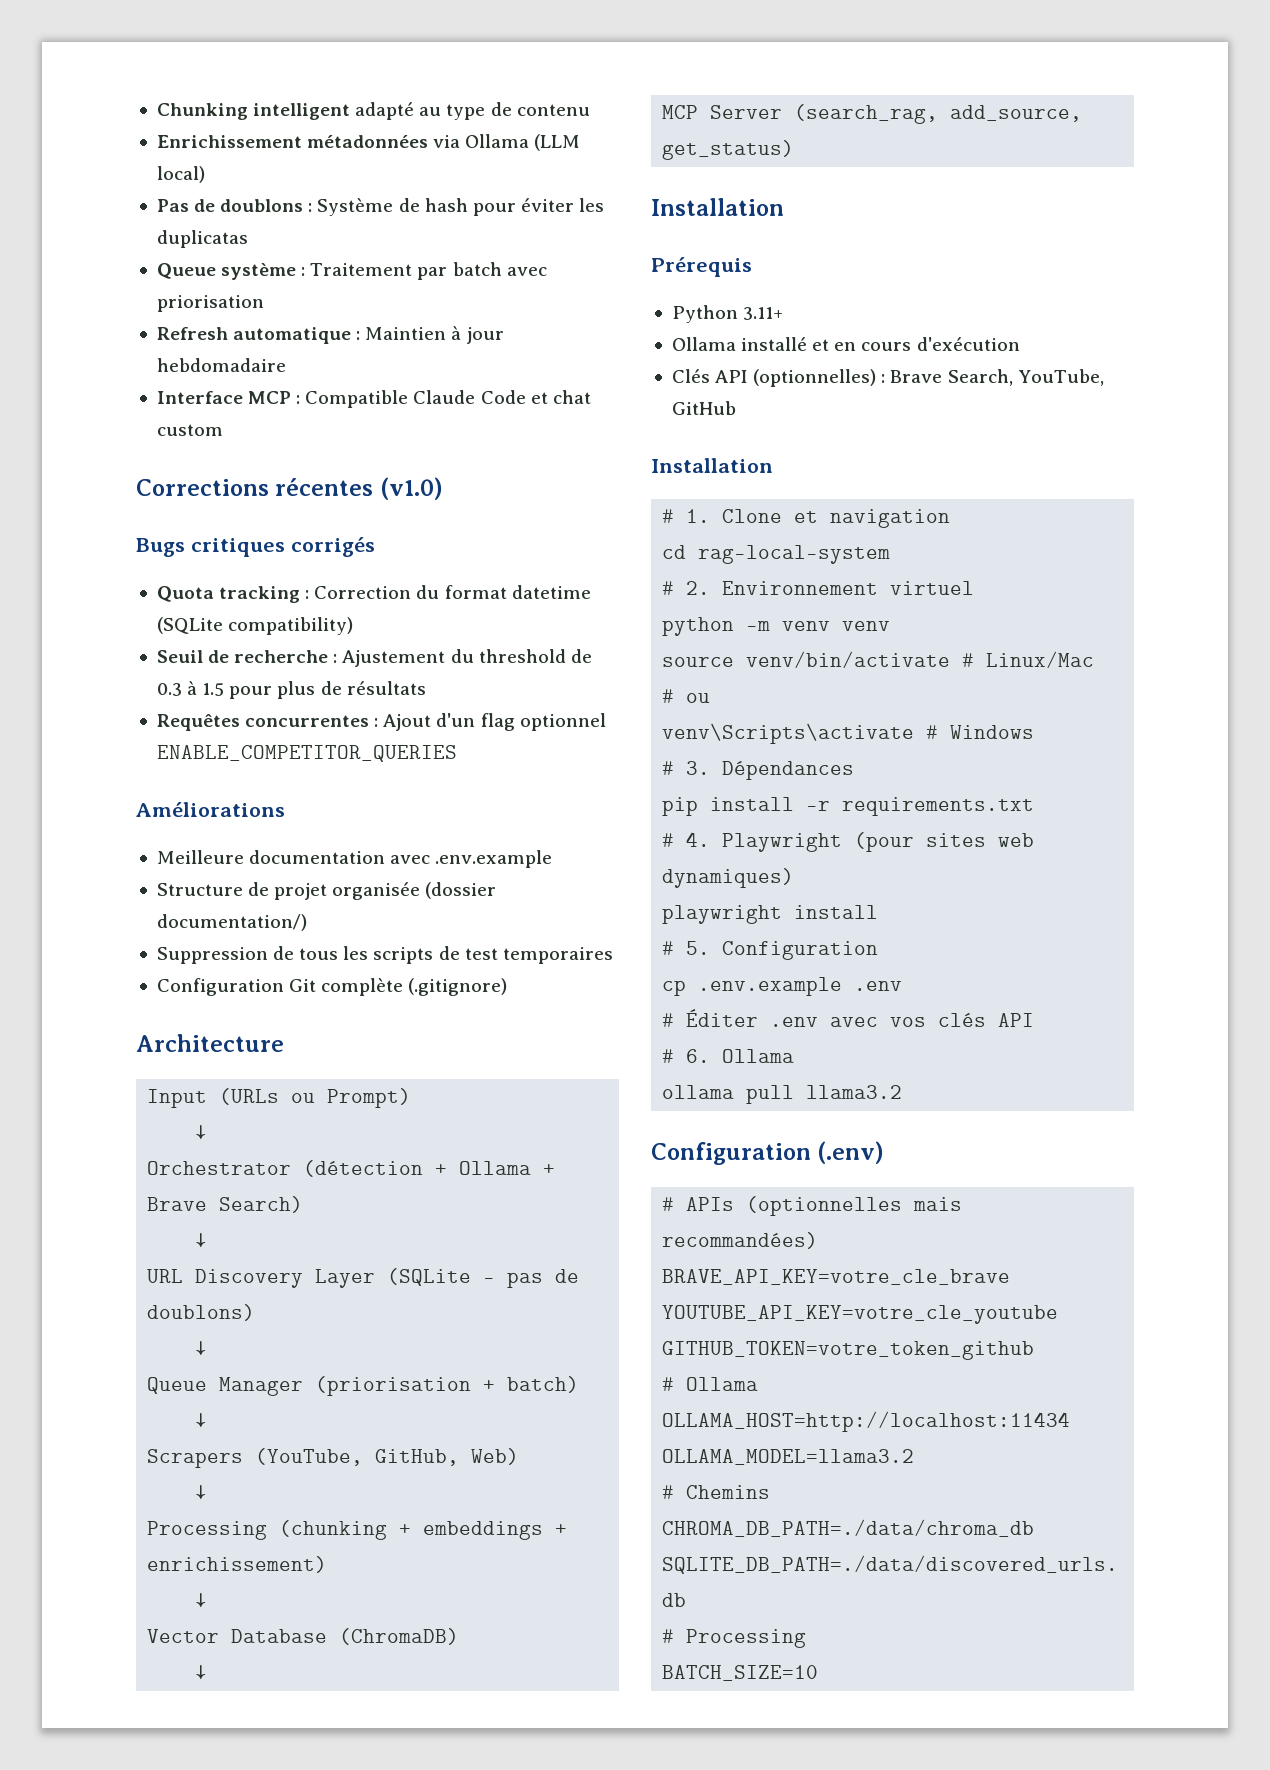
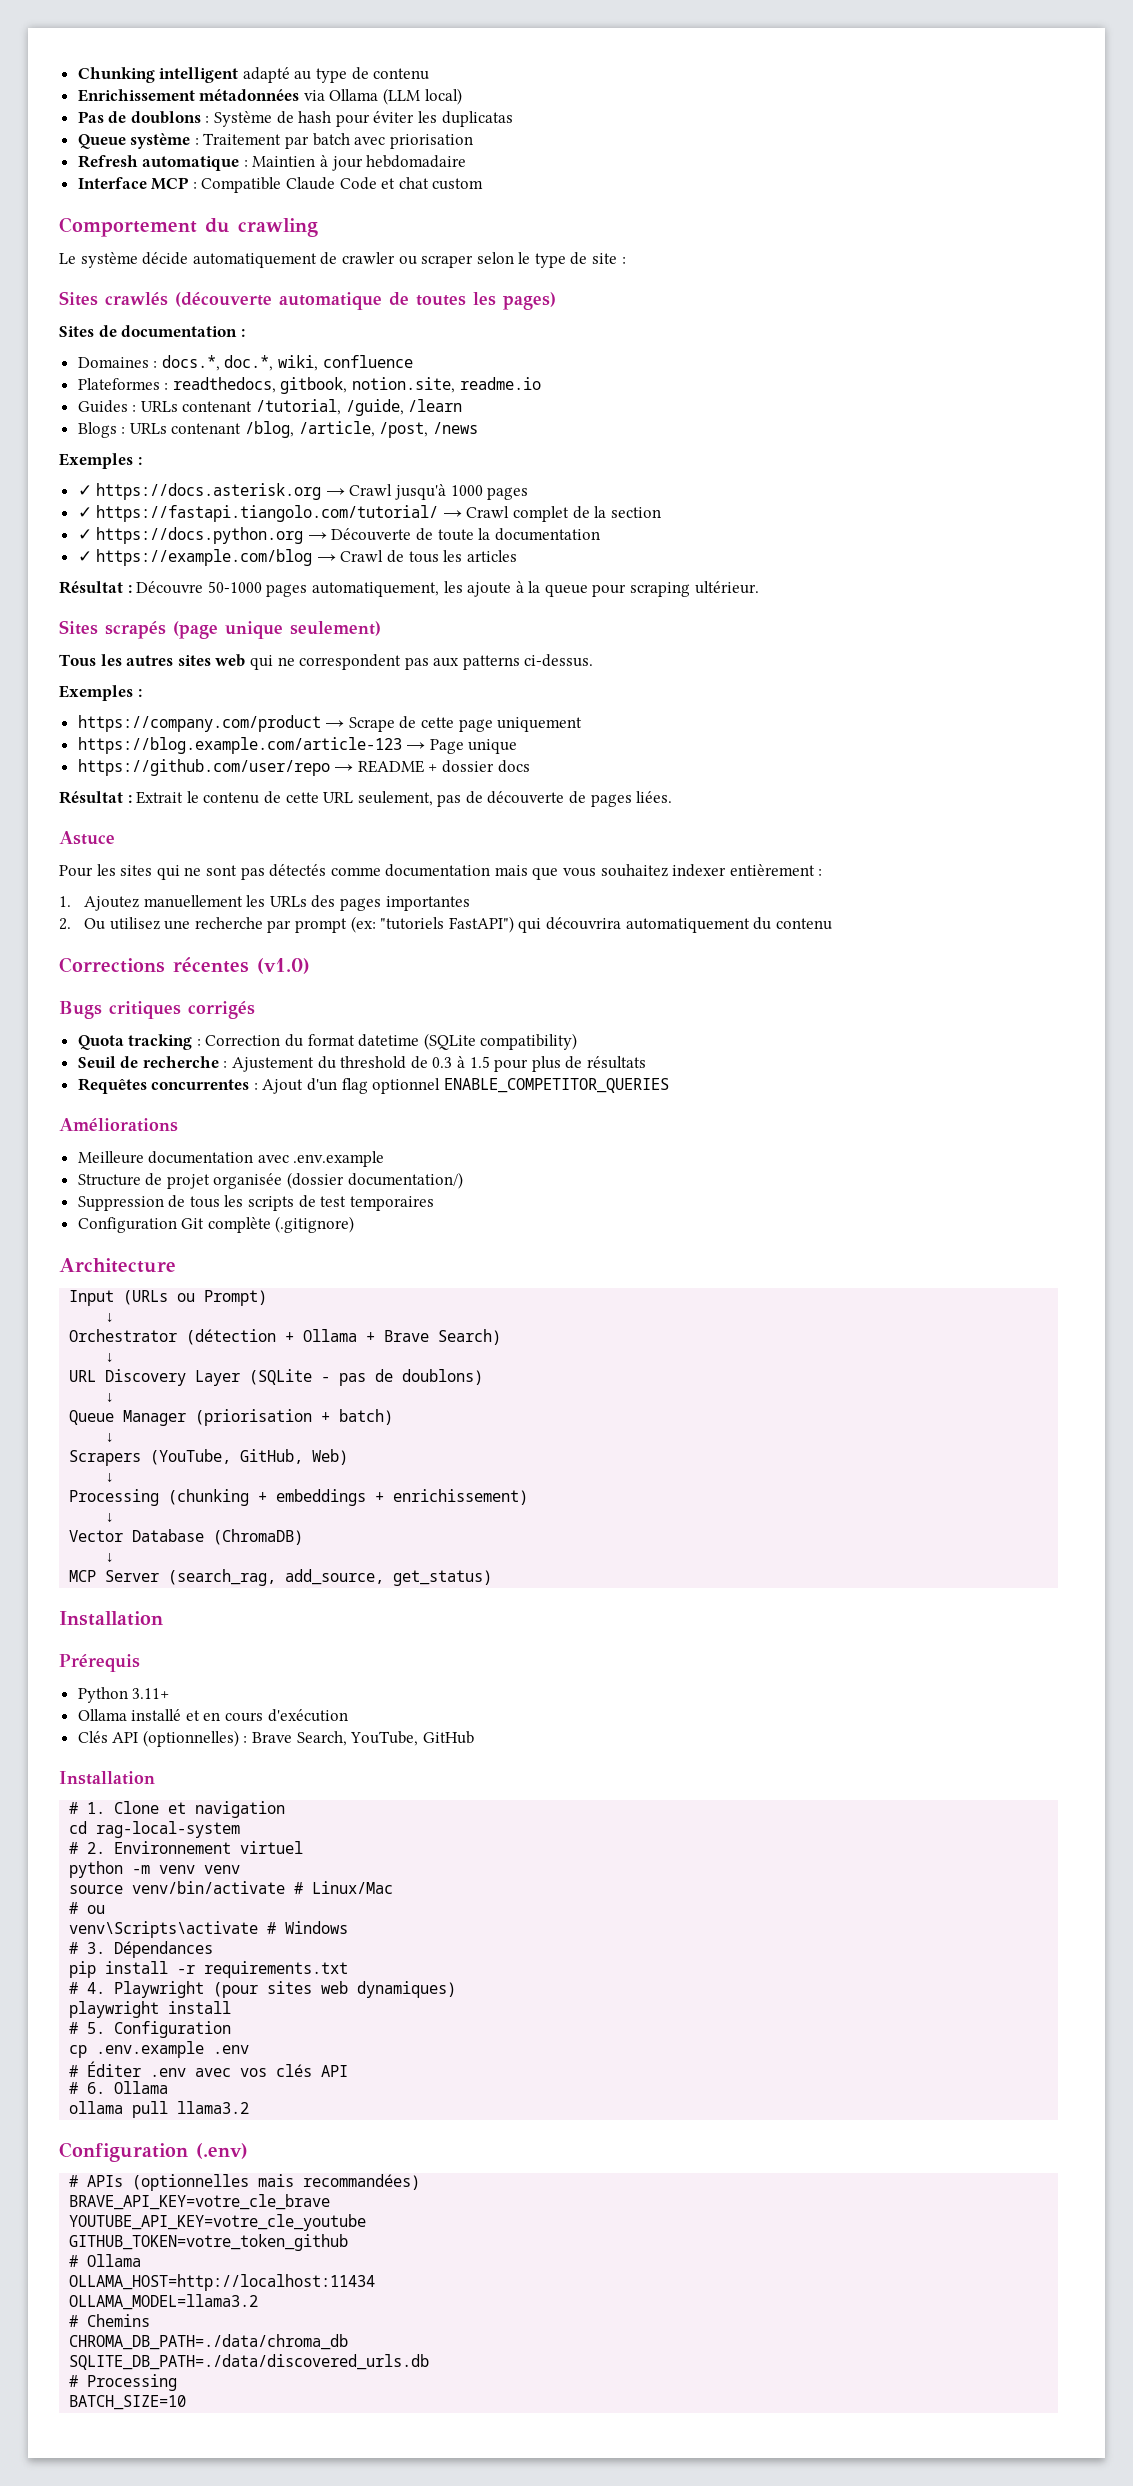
(223, 430) none -> [59,217,318,237] [59,252,626,268] [59,291,556,310] [59,325,245,337] [77,355,413,371] [77,377,541,394] [77,399,463,416] [77,421,478,438] [59,453,142,469] [77,483,529,500] [77,505,661,522] [77,527,600,544] [77,549,517,566] [59,581,759,597] [59,620,381,639] [59,654,594,670] [59,685,142,701] [77,715,583,732] [77,737,518,754] [77,759,530,776] [59,791,673,807] [59,831,115,845] [59,864,823,880] [59,895,470,911] [59,916,832,933] // Comportement du crawling // Le système décide automatiquement de crawler ou scraper selon le type de site : // Sites crawlés (découverte automatique de toutes les pages) // Sites de documentation : // Domaines : docs.*, doc.*, wiki, confluence // Plateformes : readthedocs, gitbook, notion.site, readme.io // Guides : URLs contenant /tutorial, /guide, /learn // Blogs : URLs contenant /blog, /article, /post, /news // Exemples : // ✓ https://docs.asterisk.org → Crawl jusqu'à 1000 pages // ✓ https://fastapi.tiangolo.com/tutorial/ → Crawl complet de la section // ✓ https://docs.python.org → Découverte de toute la documentation // ✓ https://example.com/blog → Crawl de tous les articles // Résultat : Découvre 50-1000 pages automatiquement, les ajoute à la queue pour scraping ultérieur. // Sites scrapés (page unique seulement) // Tous les autres sites web qui ne correspondent pas aux patterns ci-dessus. // Exemples : // https://company.com/product → Scrape de cette page uniquement // https://blog.example.com/article-123 → Page unique // https://github.com/user/repo → README + dossier docs // Résultat : Extrait le contenu de cette URL seulement, pas de découverte de pages liées. // Astuce // Pour les sites qui ne sont pas détectés comme documentation mais que vous souhaitez indexer entièrement : // 1. Ajoutez manuellement les URLs des pages importantes // 2. Ou utilisez une recherche par prompt (ex: "tutoriels FastAPI") qui découvrira automatiquement du contenu

